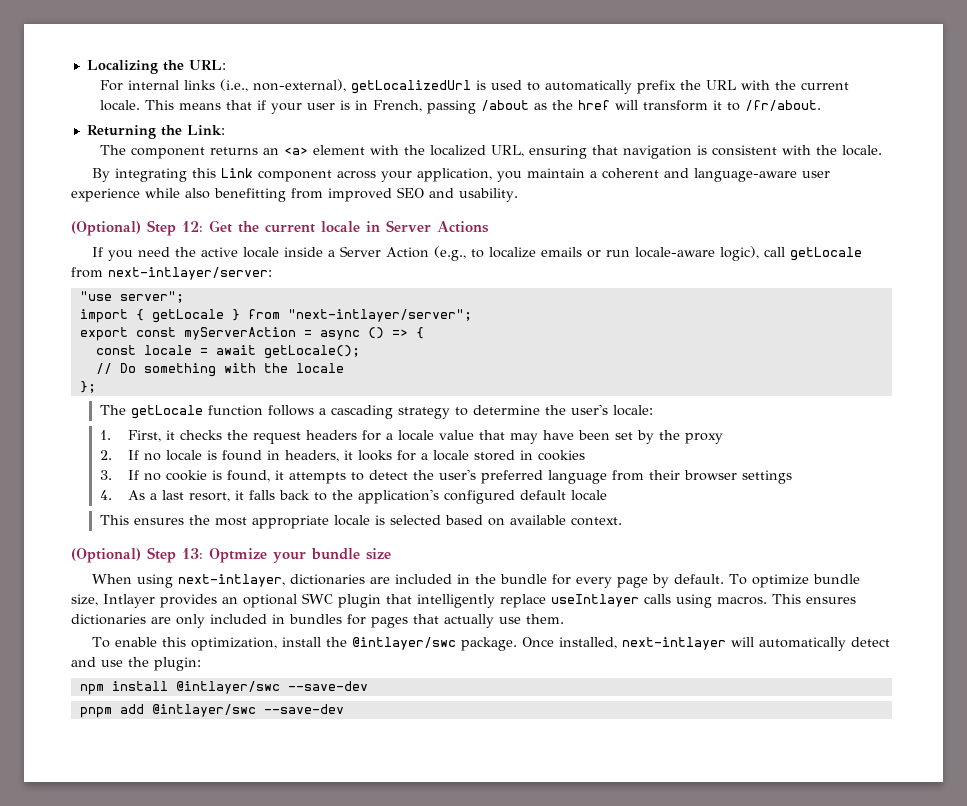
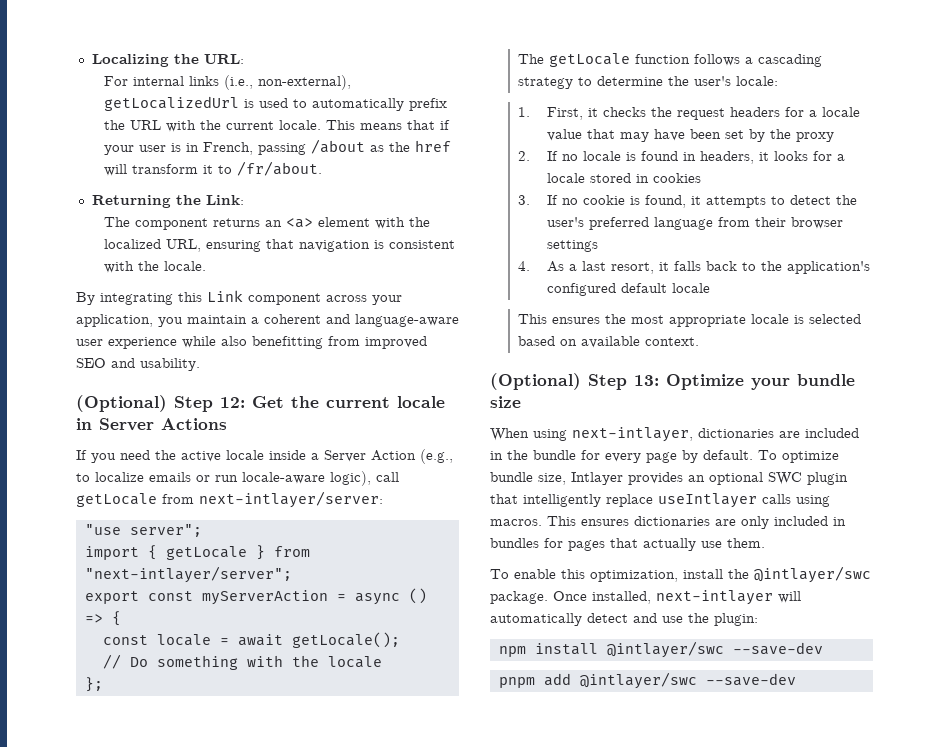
[209,548,267,563] Optmize -> [666,374,744,390] Optimize

